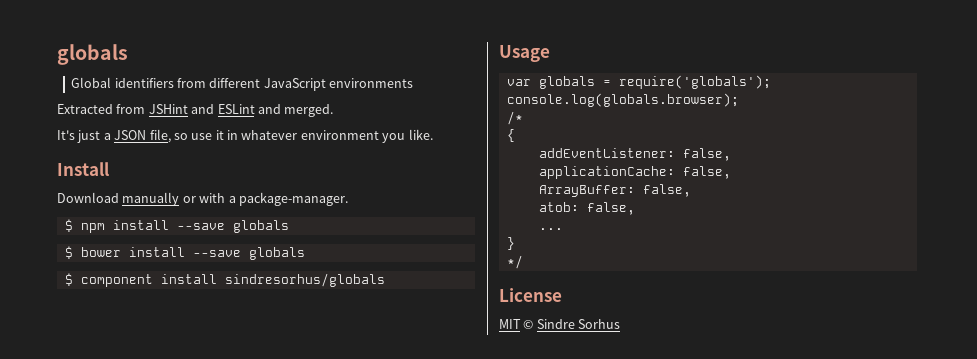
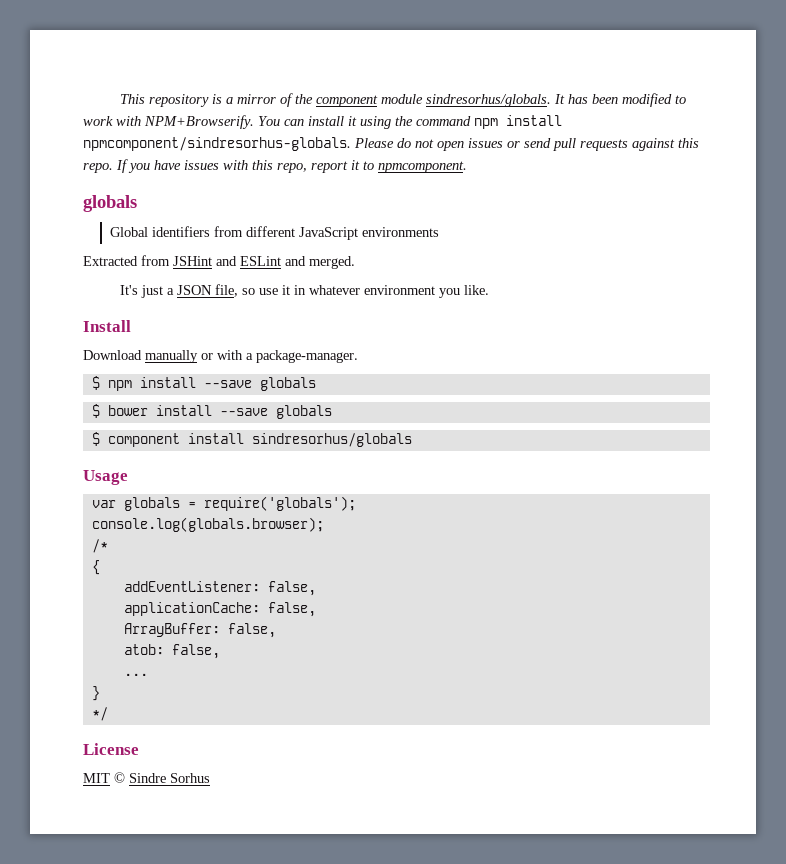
(57, 54) none -> [119,93,686,107] [83,115,562,129] [83,137,699,151] [83,159,467,173] This repository is a mirror of the component module sindresorhus/globals. It has been modified to work with NPM+Browserify. You can install it using the command npm install npmcomponent/sindresorhus-globals. Please do not open issues or send pull requests against this repo. If you have issues with this repo, report it to npmcomponent. //

